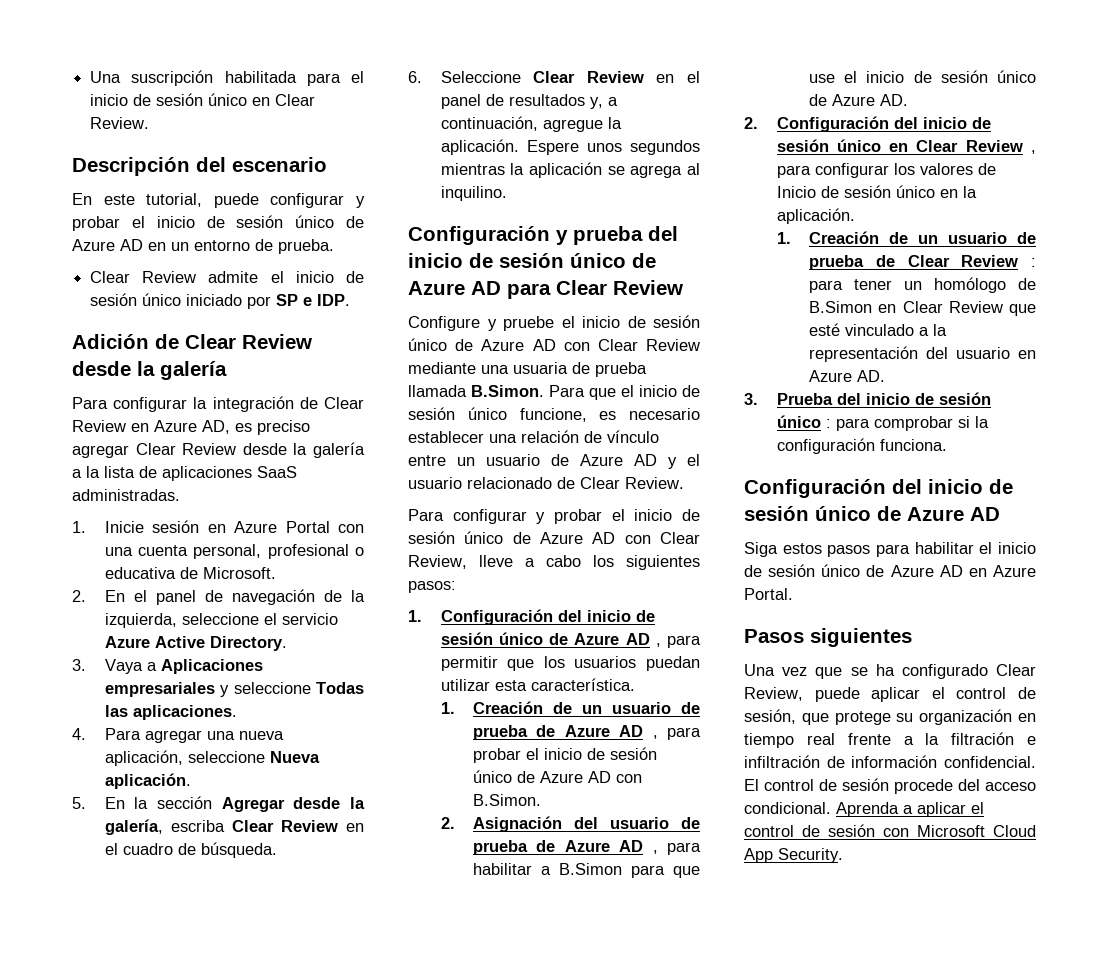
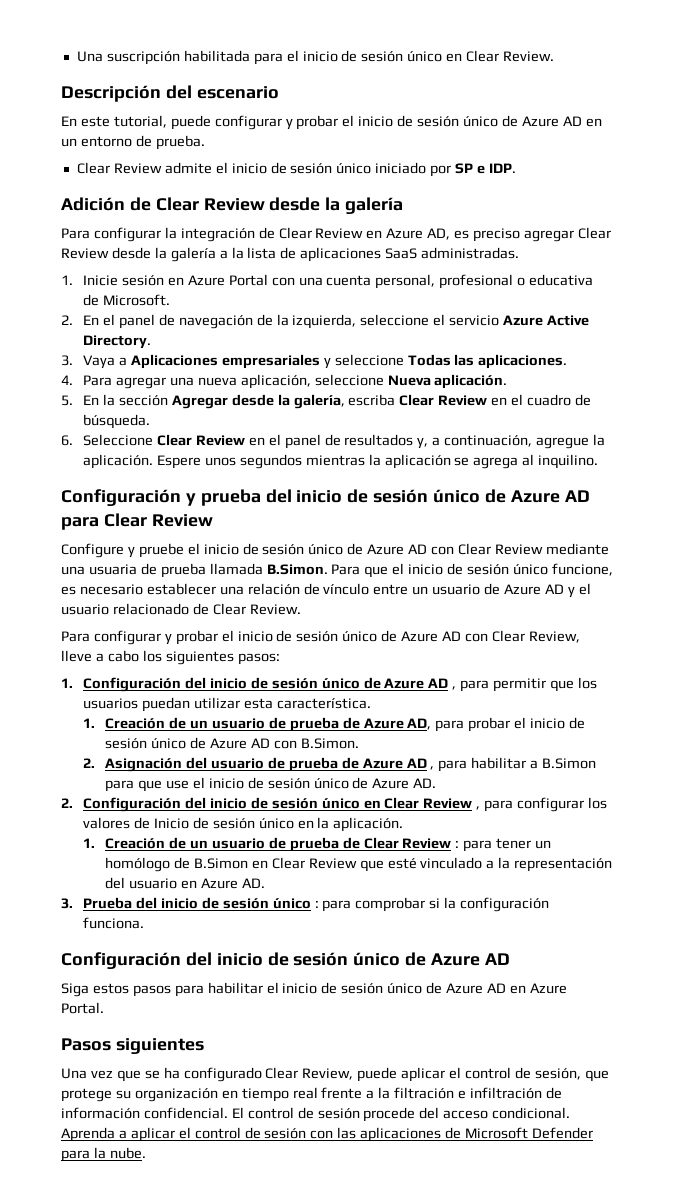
[619,725,658,739] AD , -> [407,718,432,730] AD,
[917,825,1036,837] [744,848,843,863] Microsoft Cloud App Security. -> [337,1127,593,1142] [61,1147,146,1162] las aplicaciones de Microsoft Defender para la nube.

